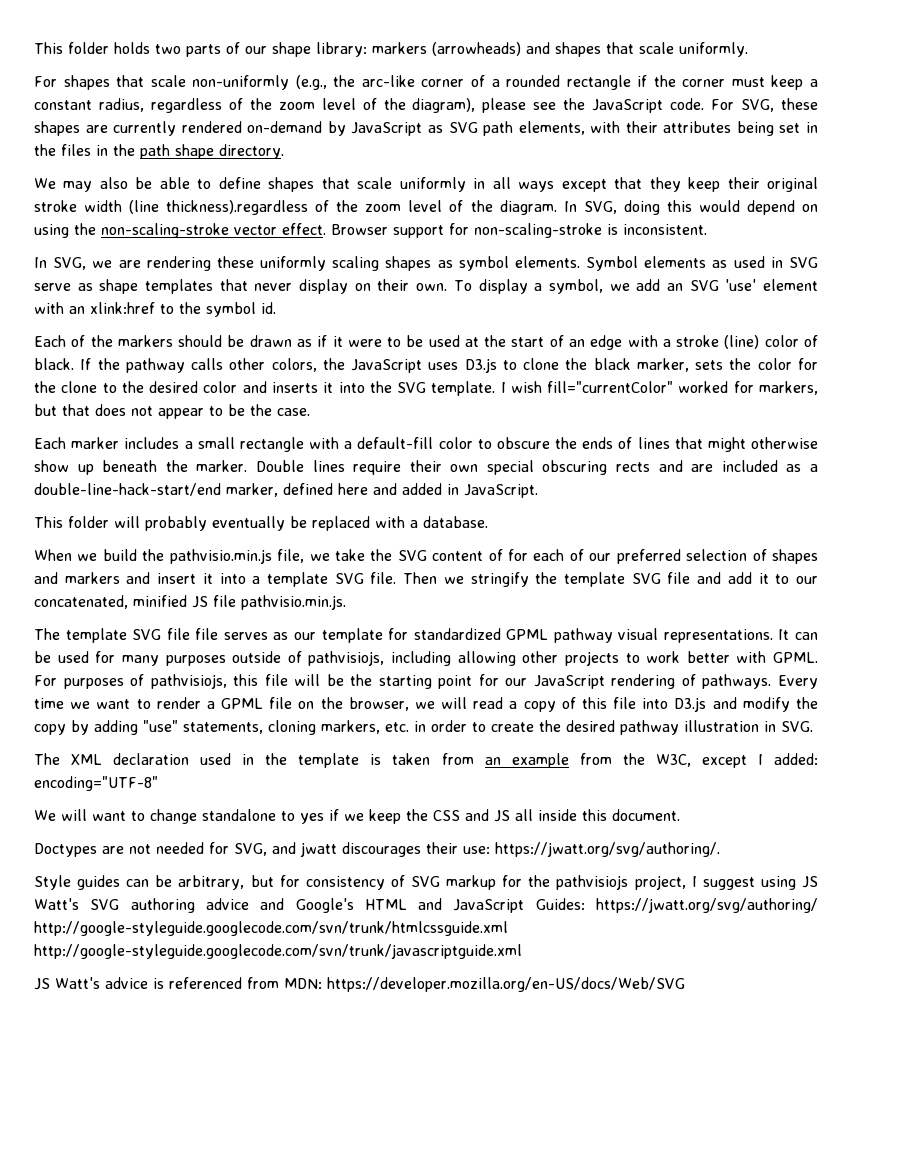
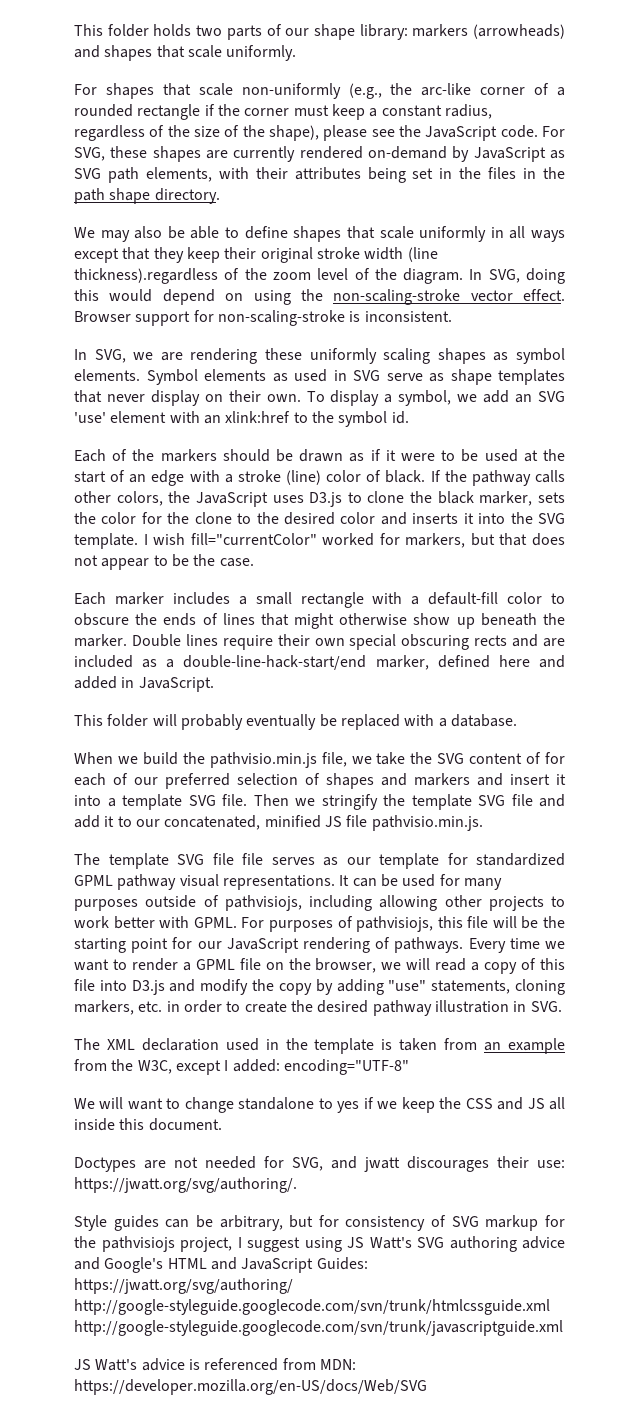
[278,98,476,113] zoom level of the diagram), -> [194,125,320,141] size of the shape),

